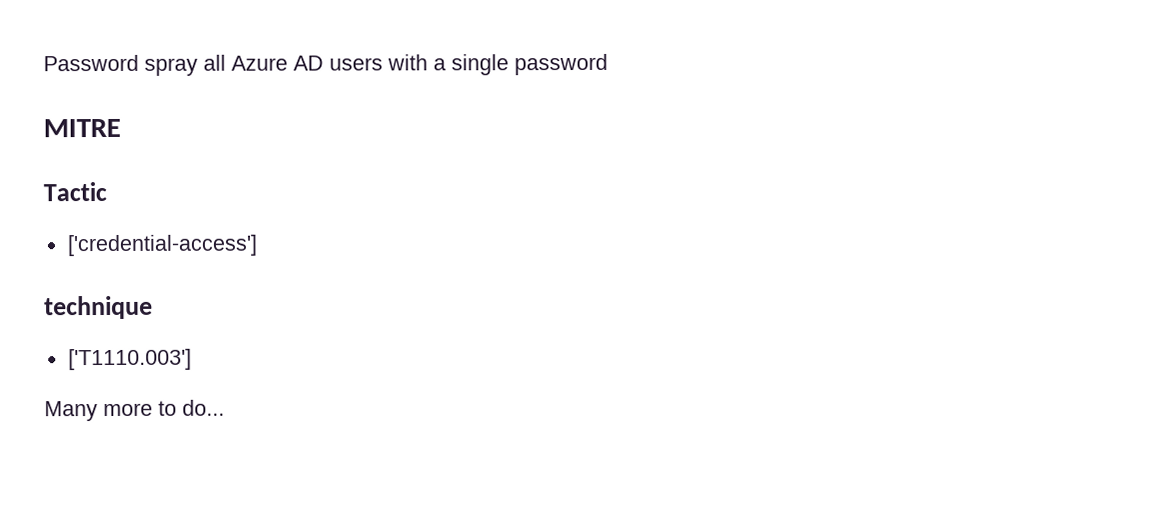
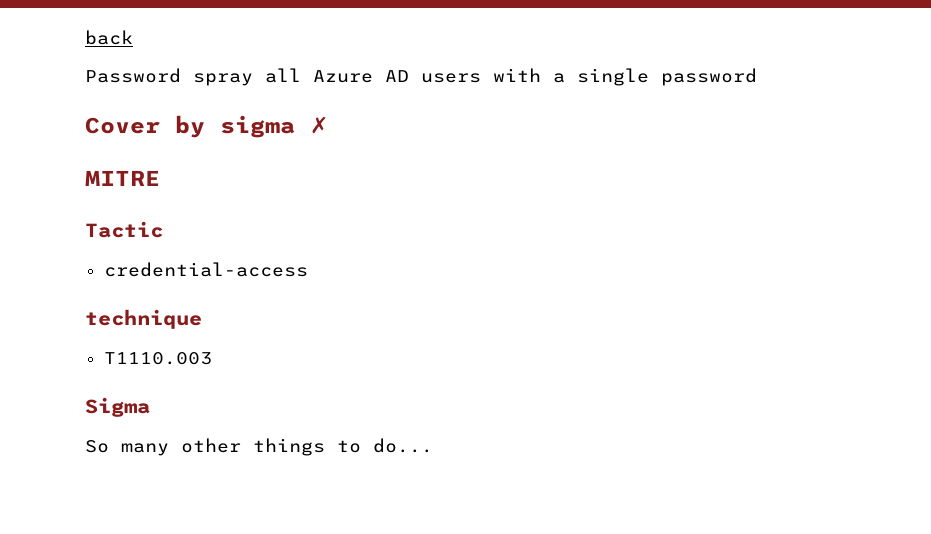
(43, 63) none -> [85,30,133,45] back //
(608, 64) none -> [85,115,328,138] // Cover by sigma ✗
[66,234,257,257] ['credential-access'] -> [103,262,308,277] credential-access
[67,348,192,371] [44,401,153,422] ['T1110.003'] // Many more -> [103,352,212,365] [85,397,150,417] [85,438,325,456] T1110.003 // Sigma // So many other things

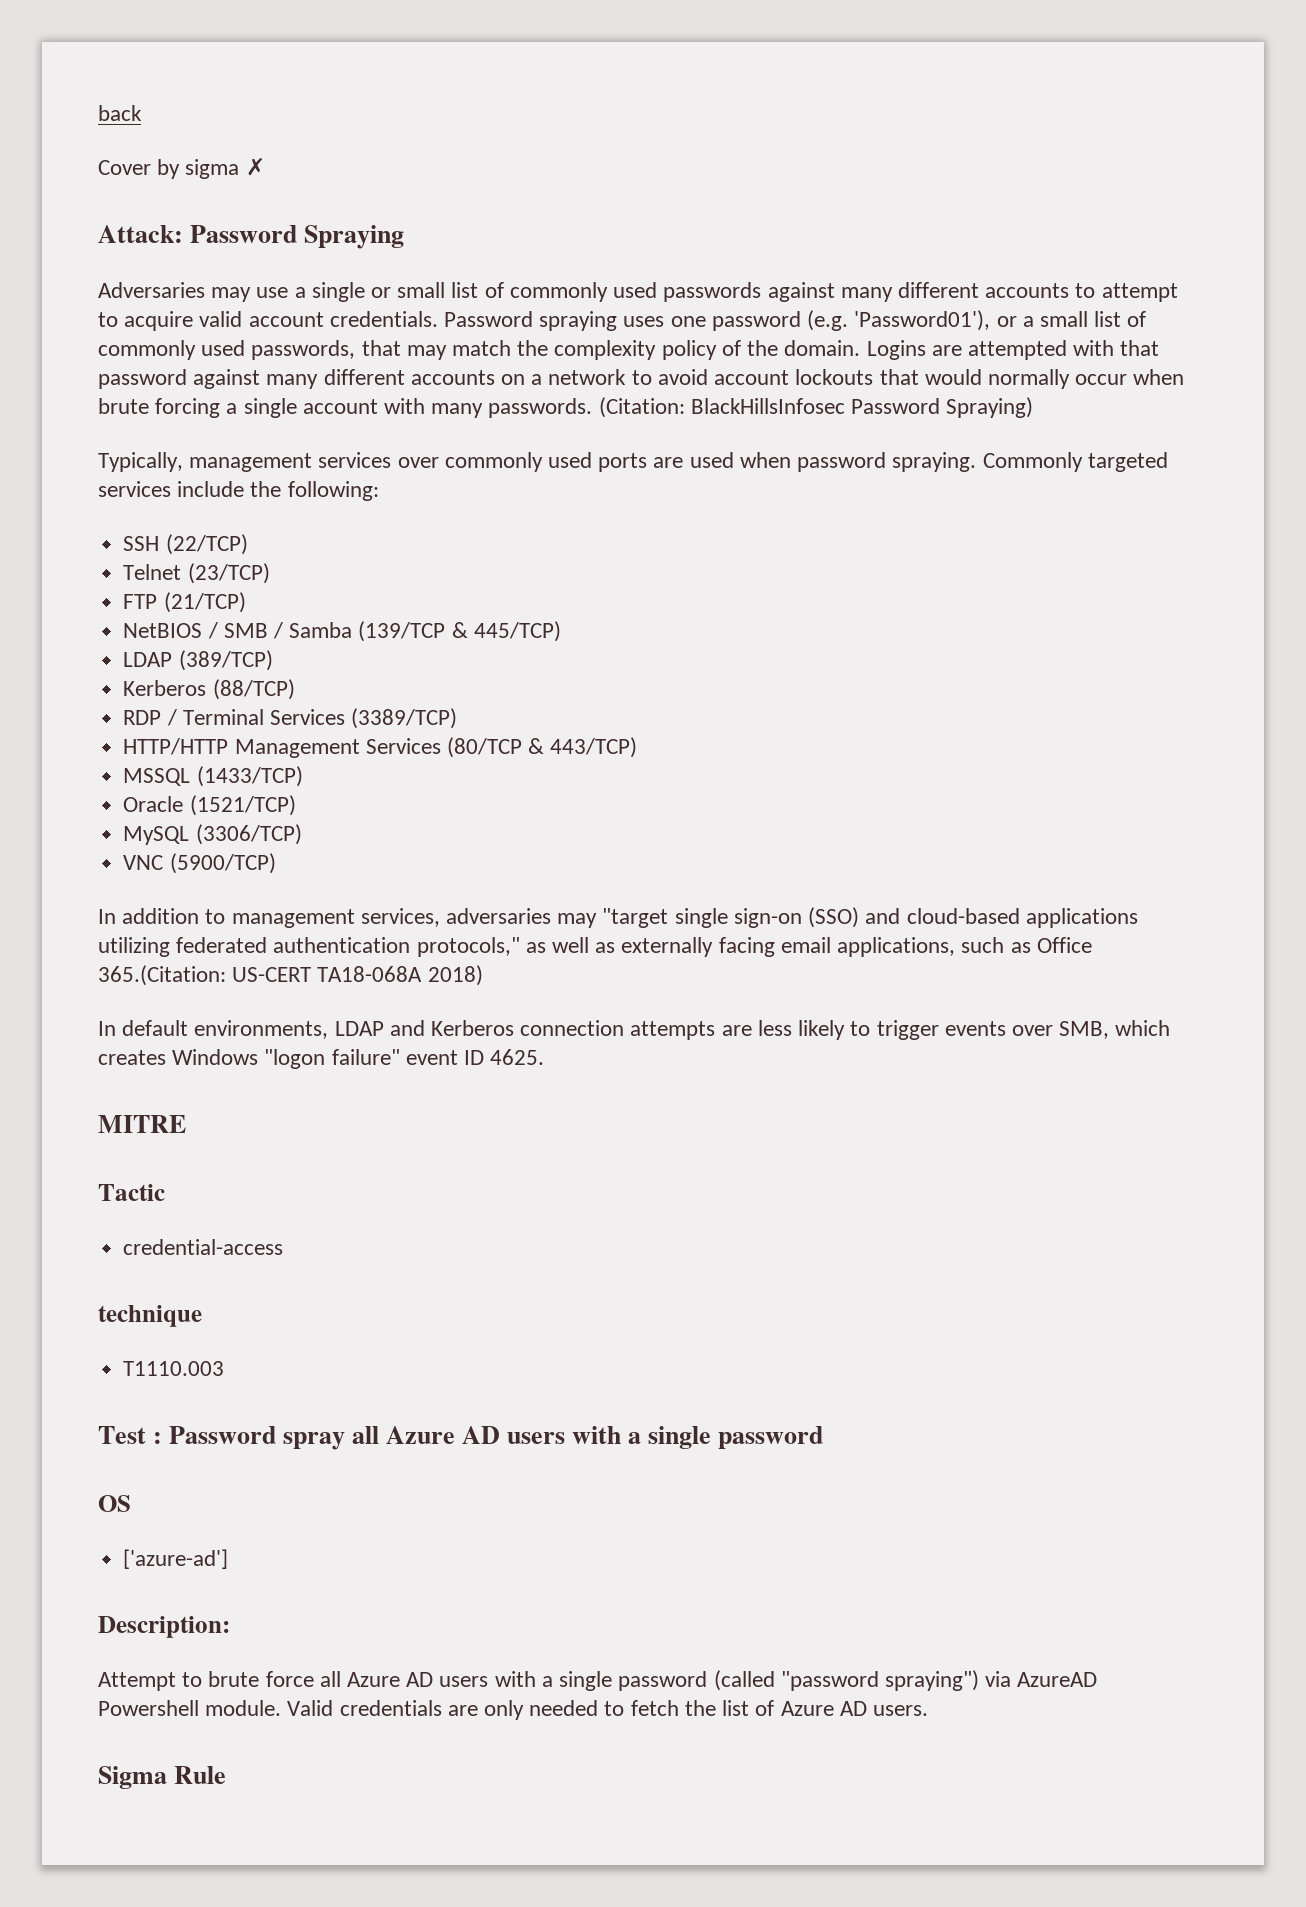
(133, 37) none -> [98,158,265,179] [98,225,405,249] [98,282,1178,302] [98,310,1147,331] [98,340,1160,360] [98,369,1185,389] [98,397,1034,418] [98,452,1168,472] [98,481,379,501] [123,534,248,555] [123,563,270,584] [123,592,246,613] [123,621,561,642] [123,650,273,671] [123,679,295,700] [123,708,458,729] [123,737,638,758] [123,766,303,787] [123,795,296,816] [123,824,302,845] [123,853,276,874] [98,907,1138,928] [98,937,1092,957] [98,965,483,986] [98,1020,1171,1040] [98,1049,545,1069] [98,1115,186,1133] [98,1184,165,1201] [123,1239,284,1255] [98,1305,202,1327] [123,1361,225,1376] [98,1426,163,1444] Cover by sigma ✗ // Attack: Password Spraying // Adversaries may use a single or small list of commonly used passwords against many different accounts to attempt to acquire valid account credentials. Password spraying uses one password (e.g. 'Password01'), or a small list of commonly used passwords, that may match the complexity policy of the domain. Logins are attempted with that password against many different accounts on a network to avoid account lockouts that would normally occur when brute forcing a single account with many passwords. (Citation: BlackHillsInfosec Password Spraying) // Typically, management services over commonly used ports are used when password spraying. Commonly targeted services include the following: // SSH (22/TCP) // Telnet (23/TCP) // FTP (21/TCP) // NetBIOS / SMB / Samba (139/TCP & 445/TCP) // LDAP (389/TCP) // Kerberos (88/TCP) // RDP / Terminal Services (3389/TCP) // HTTP/HTTP Management Services (80/TCP & 443/TCP) // MSSQL (1433/TCP) // Oracle (1521/TCP) // MySQL (3306/TCP) // VNC (5900/TCP) // In addition to management services, adversaries may "target single sign-on (SSO) and cloud-based applications utilizing federated authentication protocols," as well as externally facing email applications, such as Office 365.(Citation: US-CERT TA18-068A 2018) // In default environments, LDAP and Kerberos connection attempts are less likely to trigger events over SMB, which creates Windows "logon failure" event ID 4625. // MITRE // Tactic // credential-access // technique // T1110.003 // Test :
[85,115,328,138] [85,170,160,186] [85,221,163,238] [103,262,308,277] [85,309,202,329] [103,352,212,365] [85,397,150,417] [85,438,433,456] Cover by sigma ✗ // MITRE // Tactic // credential-access // technique // T1110.003 // Sigma // So many other things to do... -> [98,1495,131,1512] [123,1549,229,1569] [98,1616,230,1638] [98,1670,1098,1691] [98,1700,928,1720] [98,1766,227,1789] OS // ['azure-ad'] // Description: // Attempt to brute force all Azure AD users with a single password (called "password spraying") via AzureAD Powershell module. Valid credentials are only needed to fetch the list of Azure AD users. // Sigma Rule

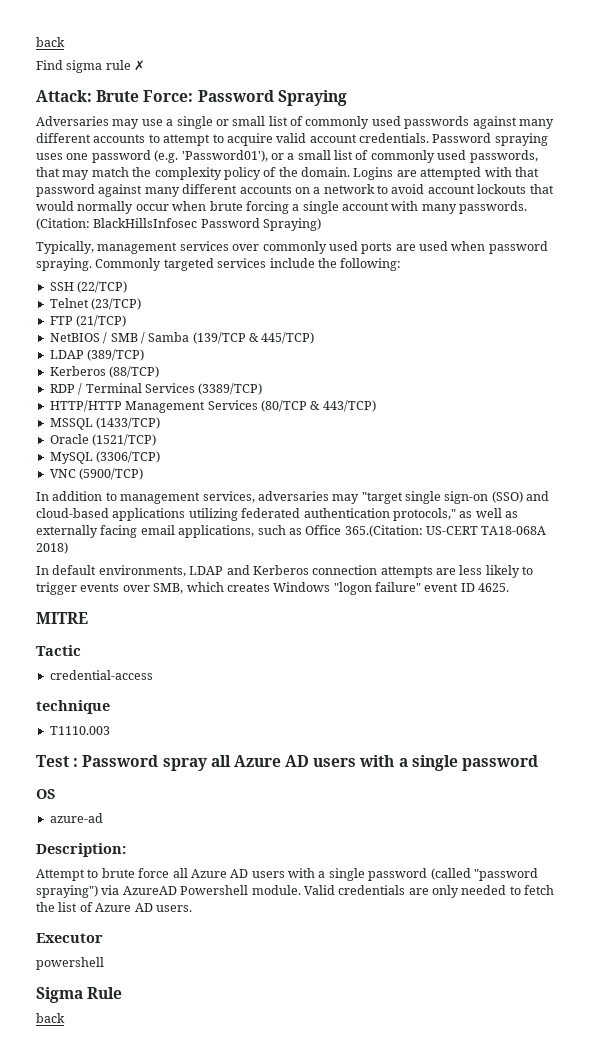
[98,159,240,179] Cover by sigma -> [36,60,131,73] Find sigma rule
(183, 234) none -> [96,90,194,102] Brute Force:
[123,1549,229,1569] ['azure-ad'] -> [49,813,103,823] azure-ad
(928, 1710) none -> [36,933,103,943] [36,957,104,970] // Executor // powershell
(227, 1775) none -> [36,1013,65,1023] // back

